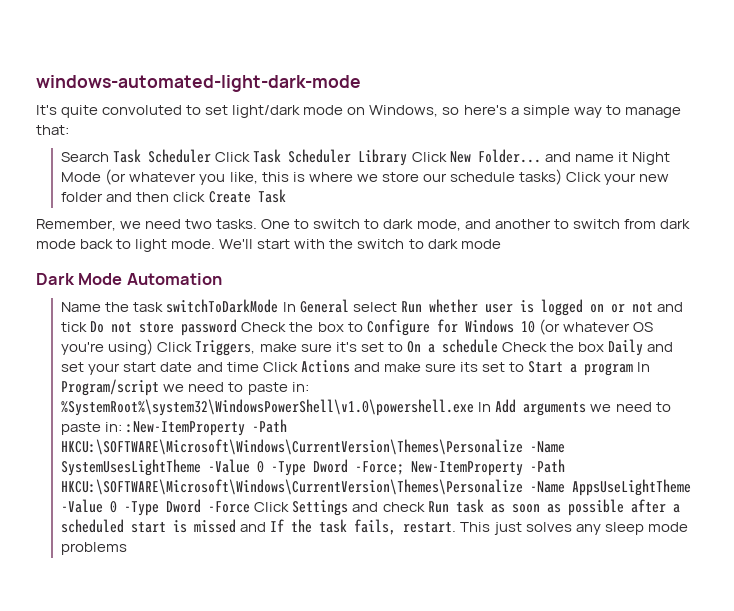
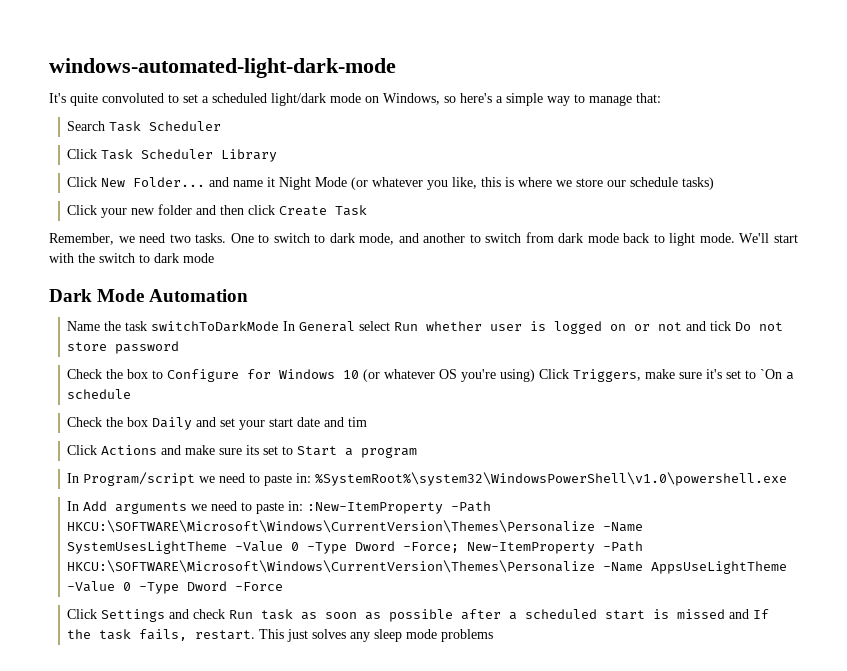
(229, 110) none -> [202,93,267,103] a scheduled
(212, 156) none -> (222, 126) //
(408, 157) none -> (278, 155) //
(562, 177) none -> (715, 183) //
(238, 327) none -> (180, 347) //
[406,341,421,353] On -> [760,369,783,379] `On
(498, 346) none -> (132, 394) //
[226,362,259,372] time -> [348,417,368,427] tim //
(634, 369) none -> (418, 452) //
(475, 407) none -> (788, 479) //
(251, 507) none -> (284, 586) //

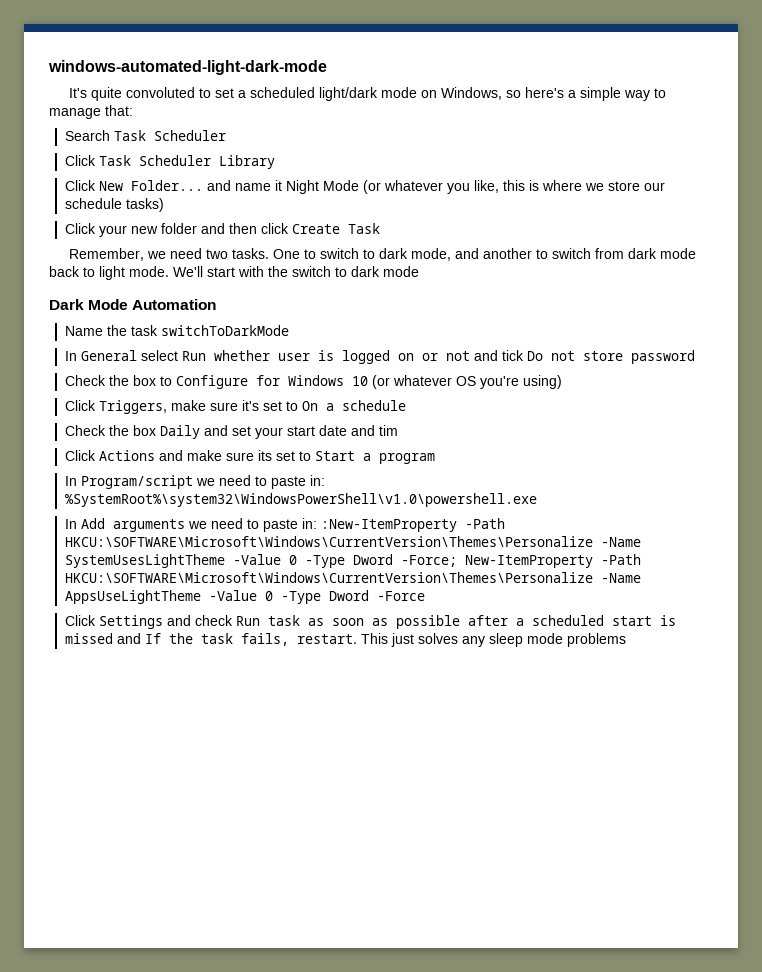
(280, 326) none -> (289, 330) //
(536, 375) none -> (562, 382) //
[760,369,783,379] `On -> [301,401,318,411] On

